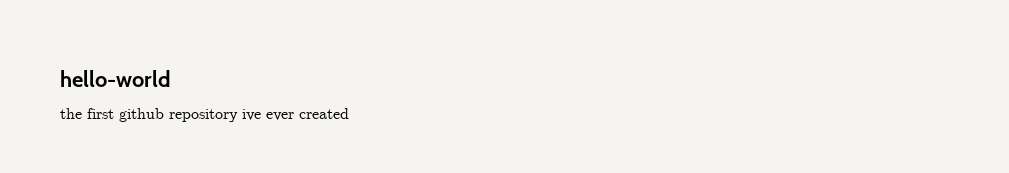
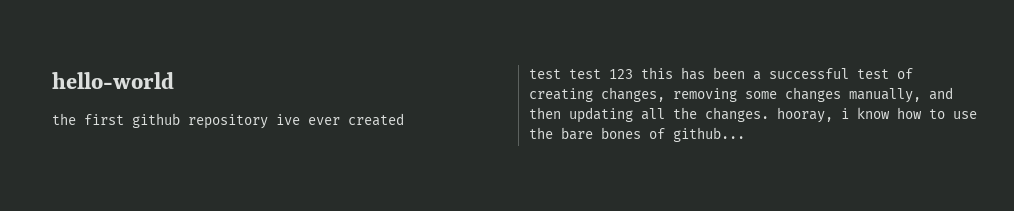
(349, 113) none -> [529,67,913,80] [529,87,953,103] [529,107,977,123] [529,127,745,142] // test test 123 this has been a successful test of creating changes, removing some changes manually, and then updating all the changes. hooray, i know how to use the bare bones of github...

